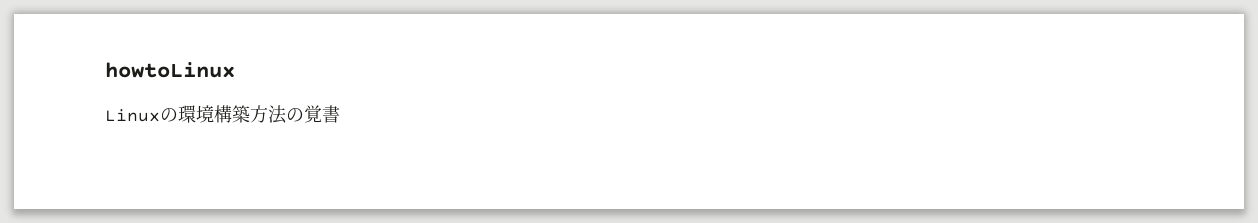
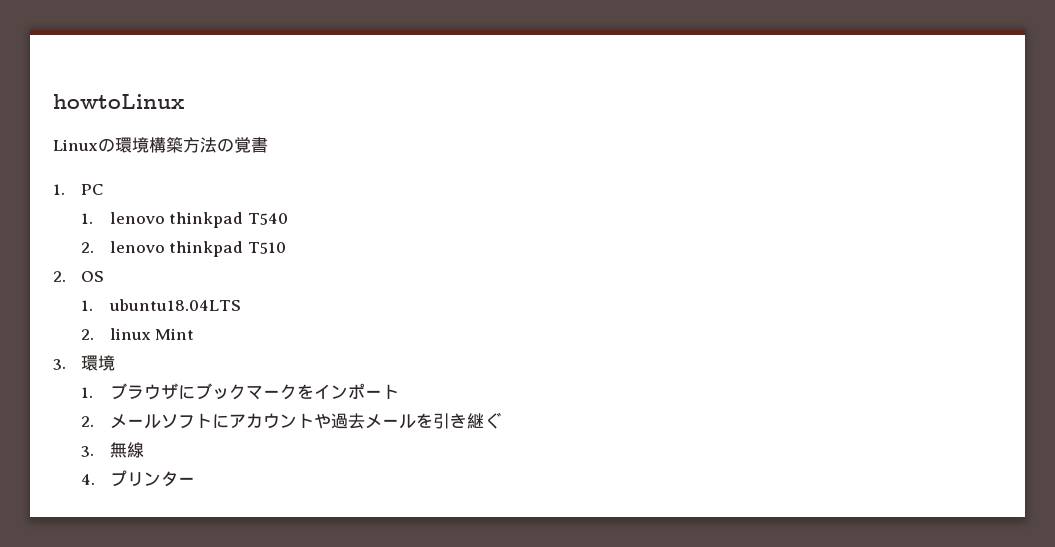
(340, 114) none -> [53,184,104,195] [81,212,289,228] [81,241,287,257] [53,271,105,282] [81,299,241,311] [81,328,195,340] [53,355,116,371] [81,383,399,400] [81,412,501,429] [81,442,144,458] [81,470,195,487] // 1. PC // 1. lenovo thinkpad T540 // 2. lenovo thinkpad T510 // 2. OS // 1. ubuntu18.04LTS // 2. linux Mint // 3.環境 // 1.ブラウザにブックマークをインポート // 2.メールソフトにアカウントや過去メールを引き継ぐ // 3.無線 // 4.プリンター

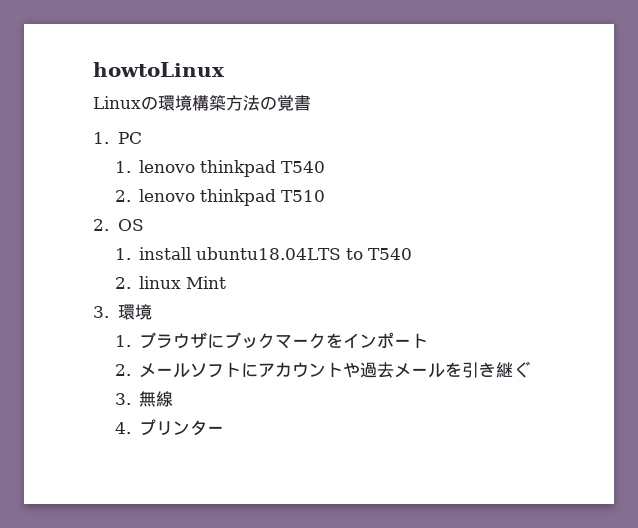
(94, 305) none -> [139,247,192,260] install
(241, 305) none -> [346,248,413,260] to T540

